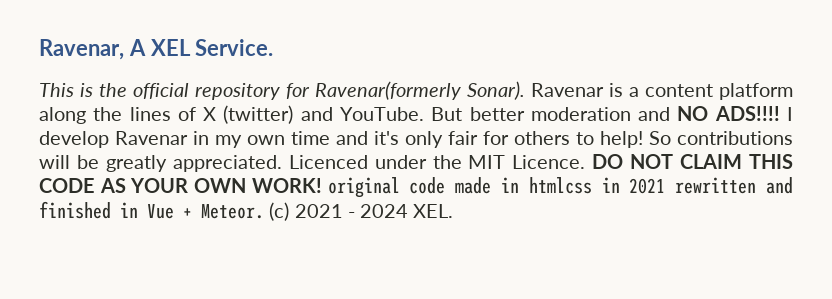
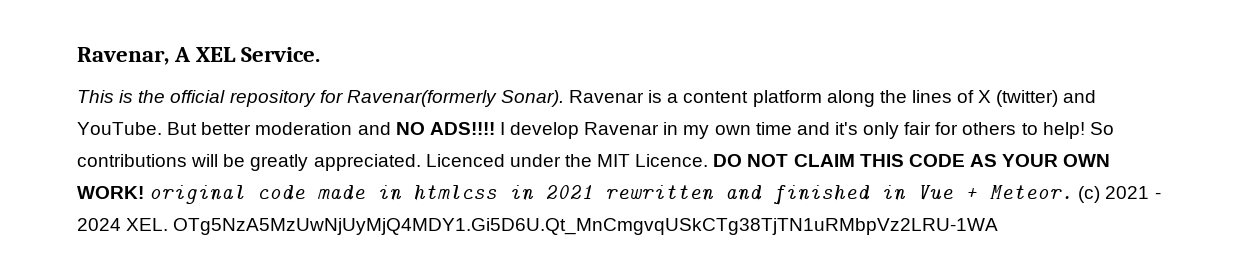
(454, 211) none -> [173,218,999,235] OTg5NzA5MzUwNjUyMjQ4MDY1.Gi5D6U.Qt_MnCmgvqUSkCTg38TjTN1uRMbpVz2LRU-1WA

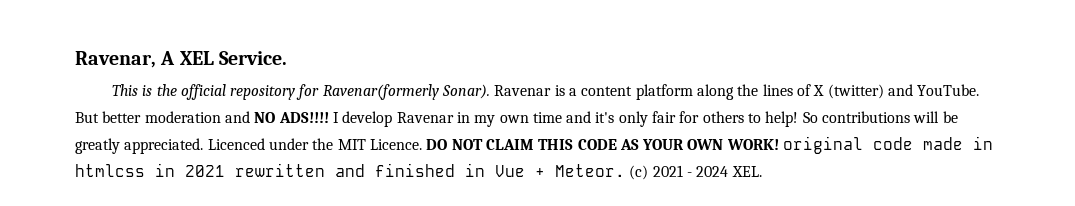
[173,218,999,235] OTg5NzA5MzUwNjUyMjQ4MDY1.Gi5D6U.Qt_MnCmgvqUSkCTg38TjTN1uRMbpVz2LRU-1WA -> (762, 171) none

